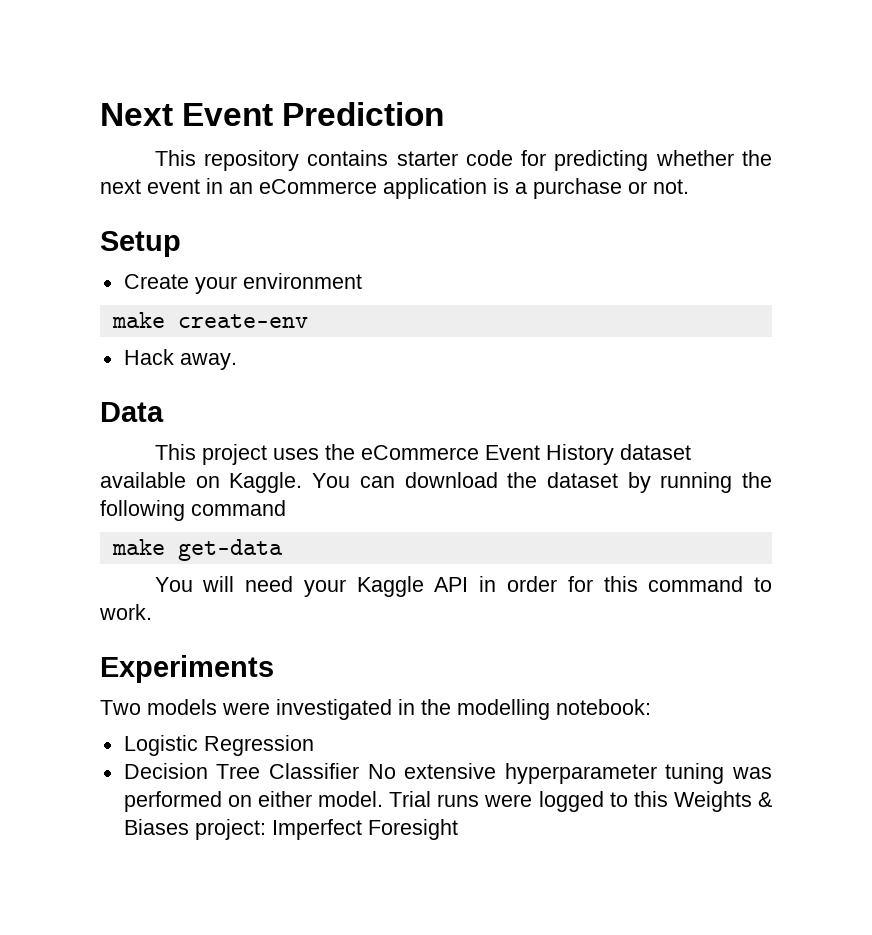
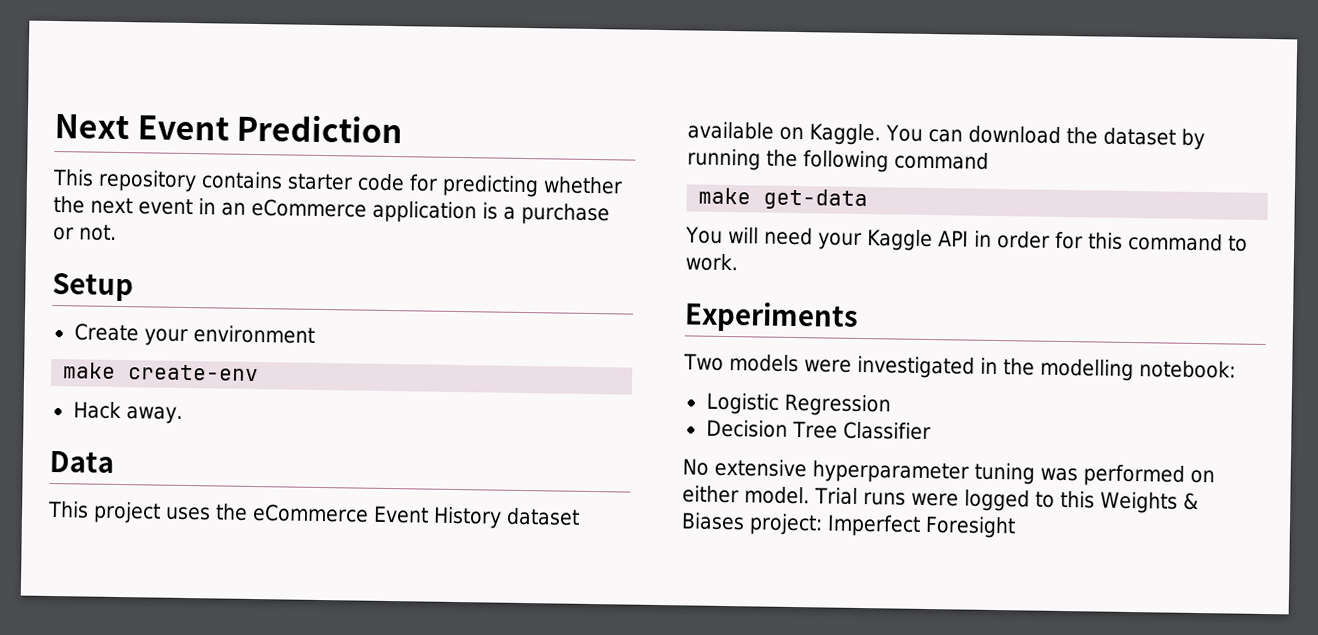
(359, 771) none -> (931, 431) //

